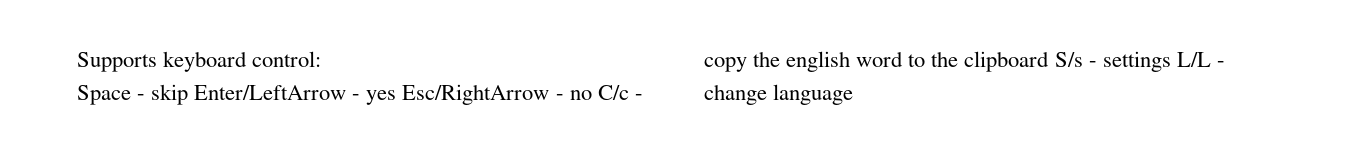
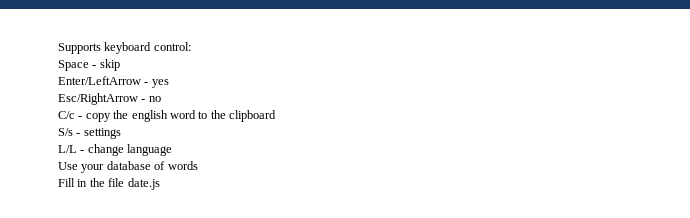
(189, 94) none -> (120, 65) //
(397, 97) none -> (169, 83) //
(592, 95) none -> (161, 99) //
(1050, 61) none -> (276, 116) //
(1171, 61) none -> (121, 133) //
(854, 94) none -> [58,161,198,173] [58,178,160,190] // Use your database of words // Fill in the file date.js

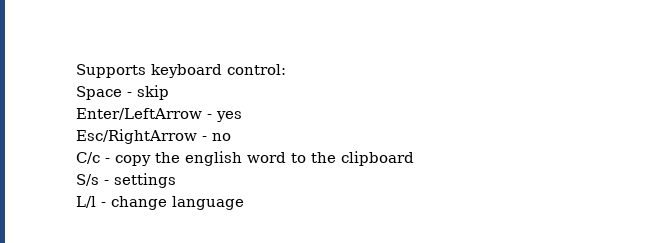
[58,145,77,153] L/L -> [76,196,96,208] L/l
[58,161,198,173] [58,178,160,190] // Use your database of words // Fill in the file date.js -> (244, 203) none

